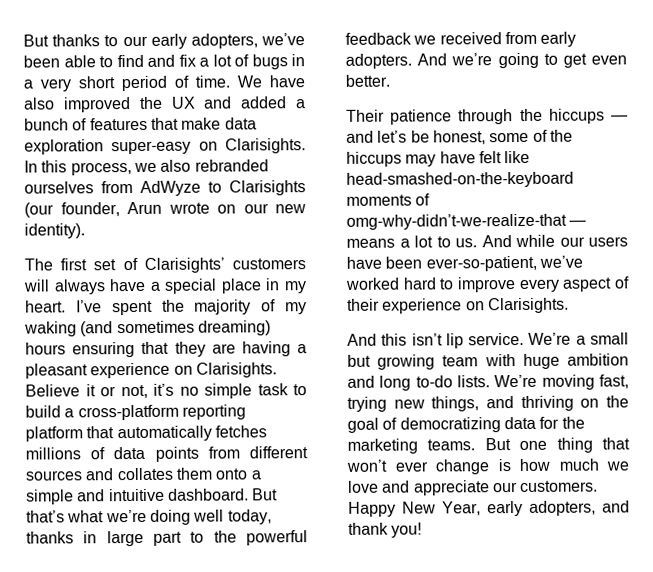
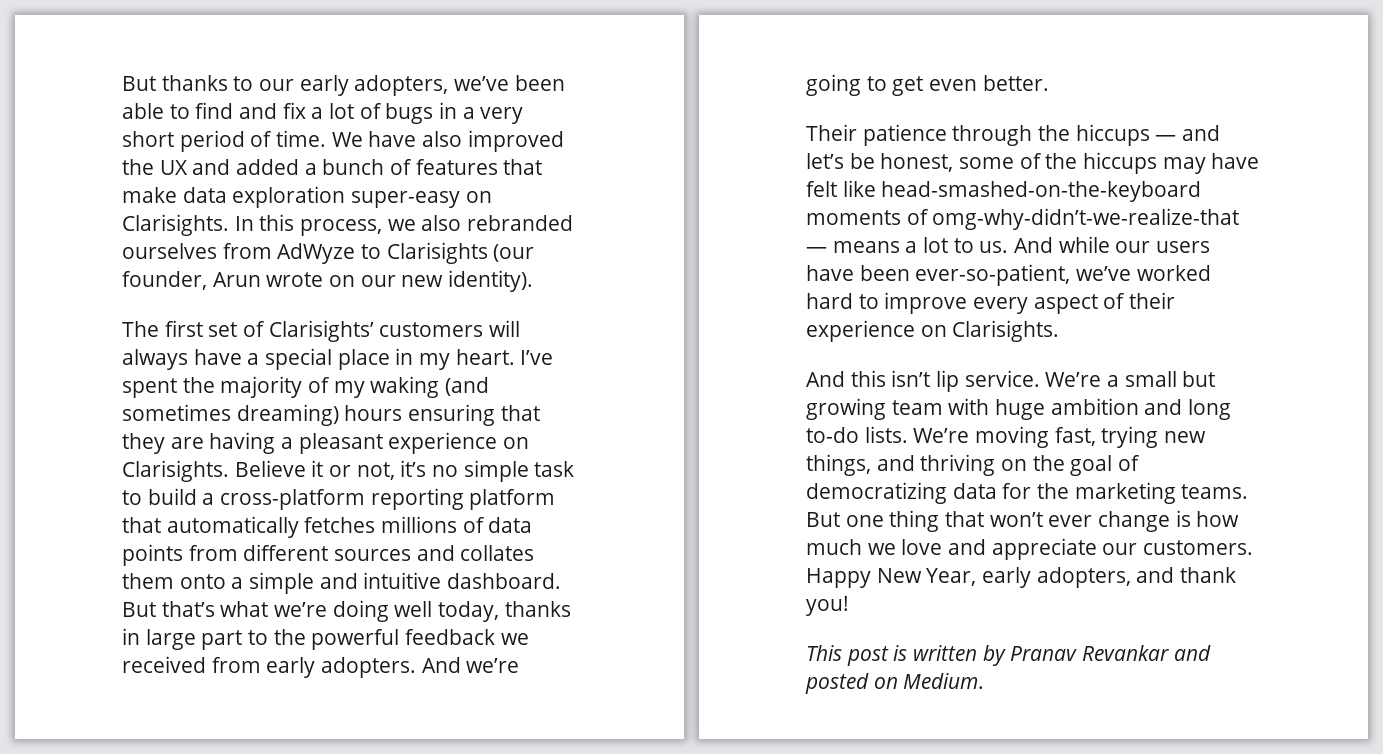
(423, 530) none -> [806,645,1211,666] [805,673,985,694] // This post is written by Pranav Revankar and posted on Medium.

